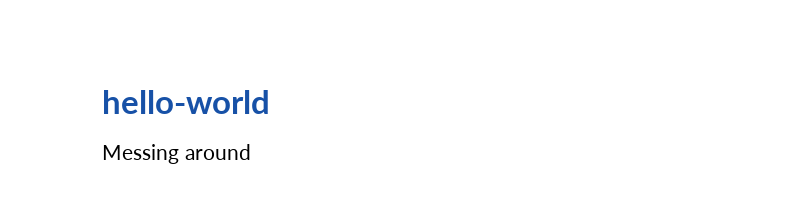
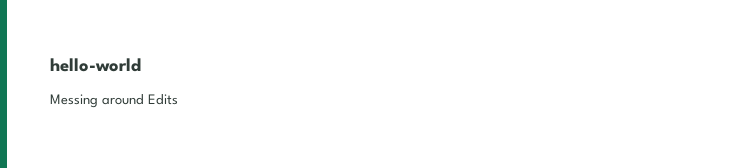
(251, 152) none -> [148,94,178,105] Edits

